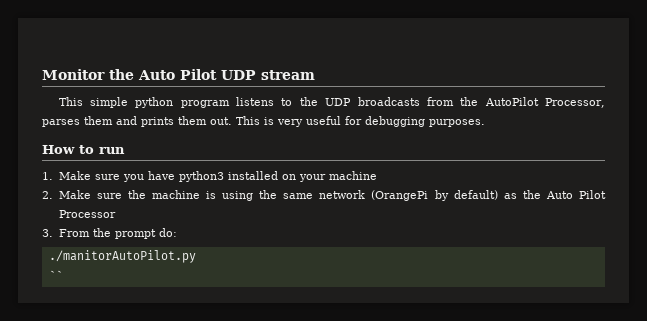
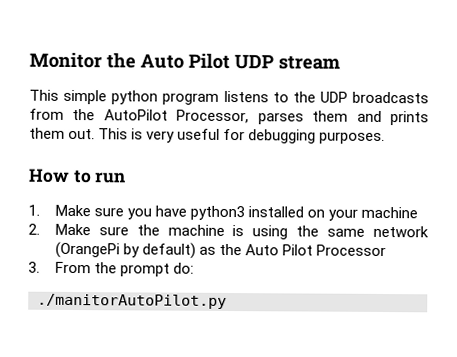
[48,270,63,280] // `` -> (227, 301) none

